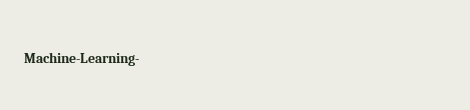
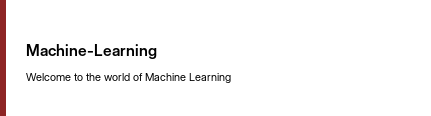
[24,52,139,66] Machine-Learning- -> [26,44,157,59] [26,73,231,83] Machine-Learning // Welcome to the world of Machine Learning

